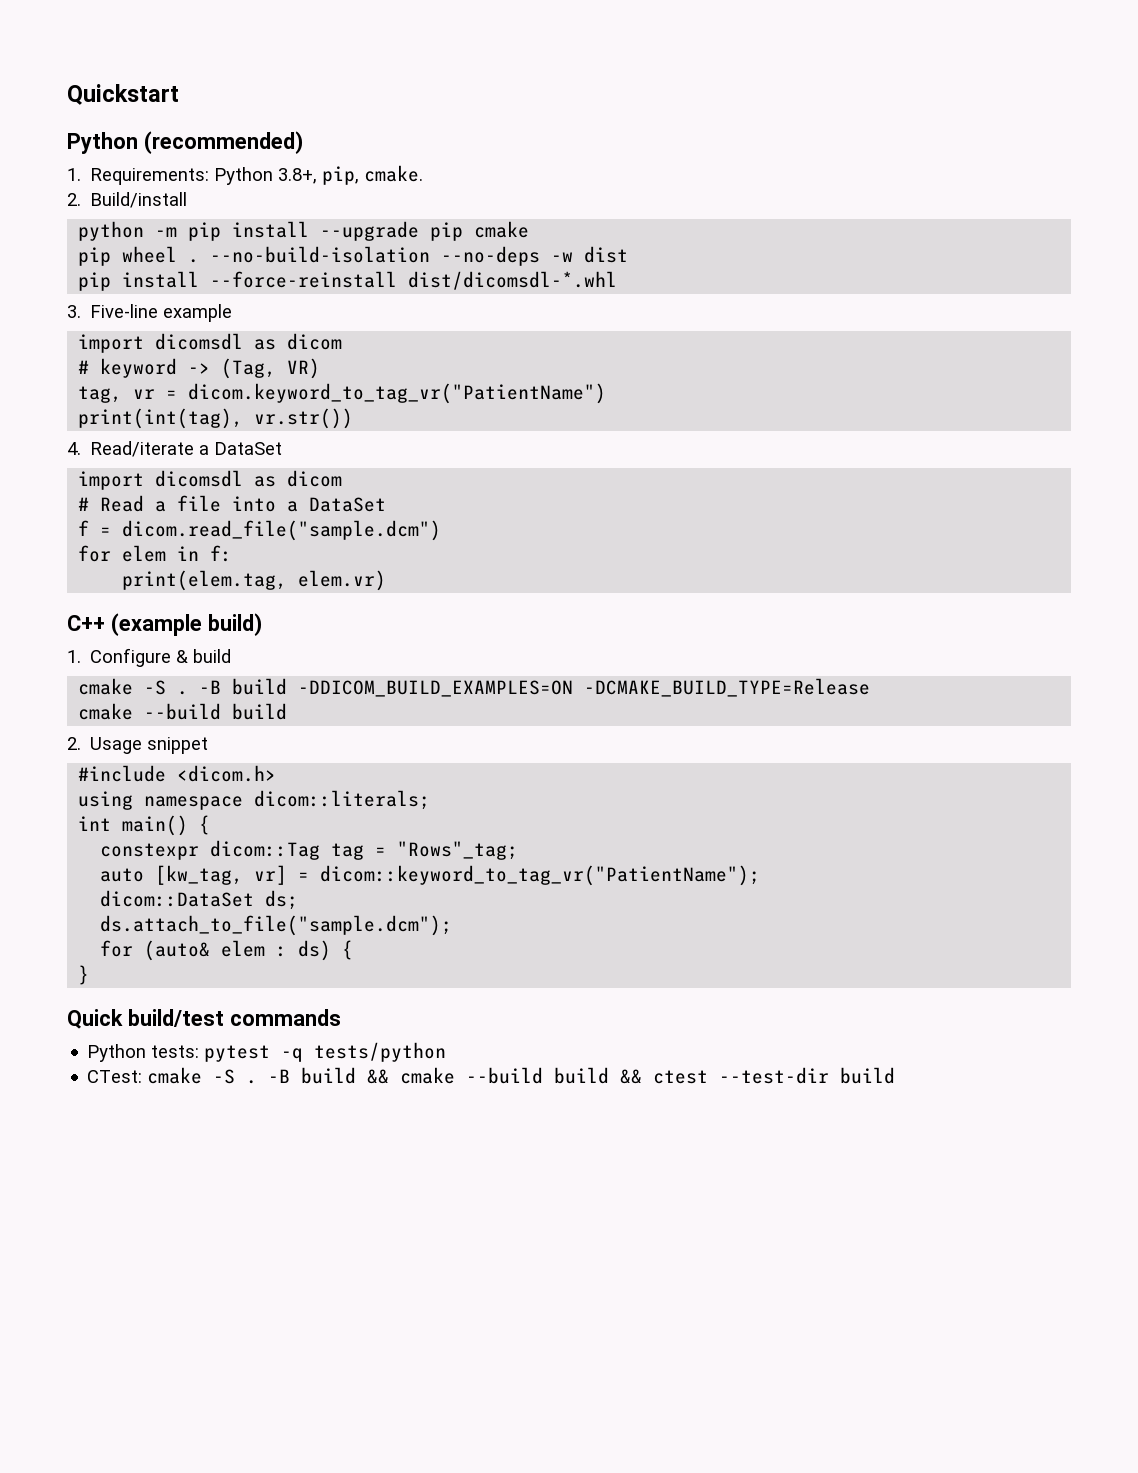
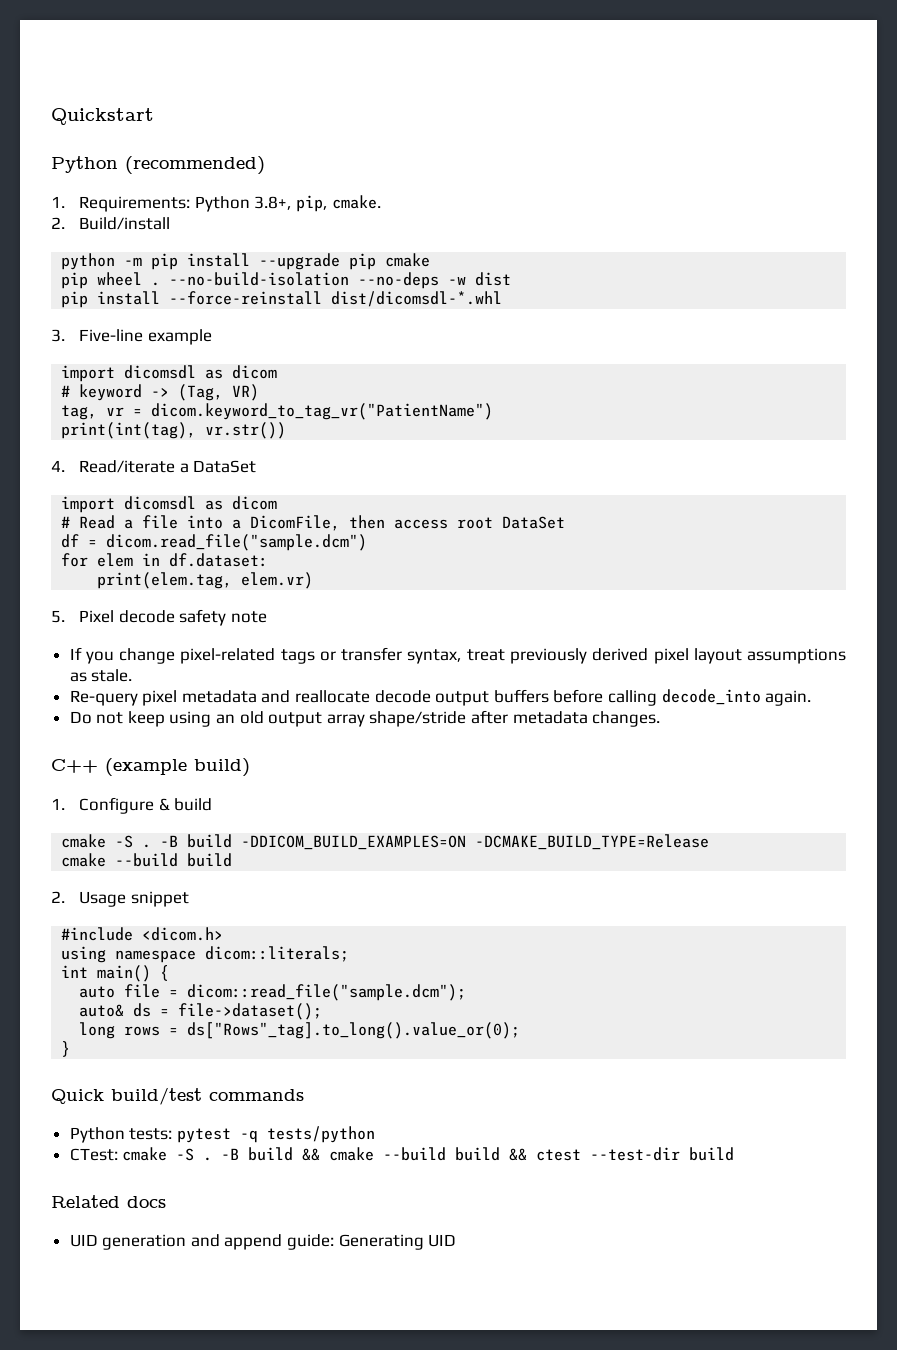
[309,497,387,512] [78,520,90,536] DataSet // f -> [250,515,566,531] [61,534,80,548] DicomFile, then access root DataSet // df
[210,545,233,562] f: -> [169,553,269,567] df.dataset:
(387, 580) none -> [51,609,268,626] [69,647,846,664] [69,669,133,682] [69,689,812,706] [69,710,661,727] // 5. Pixel decode safety note // If you change pixel-related tags or transfer syntax, treat previously derived pixel layout assumptions as stale. // Re-query pixel metadata and reallocate decode output buffers before calling decode_into again. // Do not keep using an old output array shape/stride after metadata changes.
[100,840,519,860] [100,865,761,886] [100,890,299,910] [100,915,453,936] [100,940,354,961] constexpr dicom::Tag tag = "Rows"_tag; // auto [kw_tag, vr] = dicom::keyword_to_tag_vr("PatientName"); // dicom::DataSet ds; // ds.attach_to_file("sample.dcm"); // for (auto& elem : ds) { -> [79,984,467,1001] [79,1003,323,1020] [79,1022,521,1039] auto file = dicom::read_file("sample.dcm"); // auto& ds = file->dataset(); // long rows = ds["Rows"_tag].to_long().value_or(0);
(896, 1075) none -> [51,1195,166,1208] [69,1234,457,1250] // Related docs // UID generation and append guide: Generating UID

